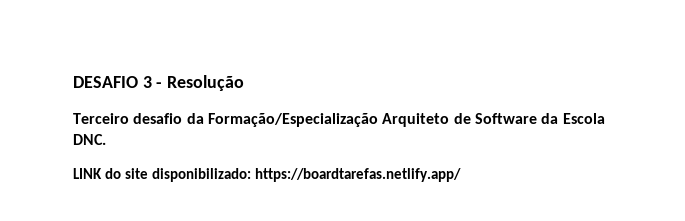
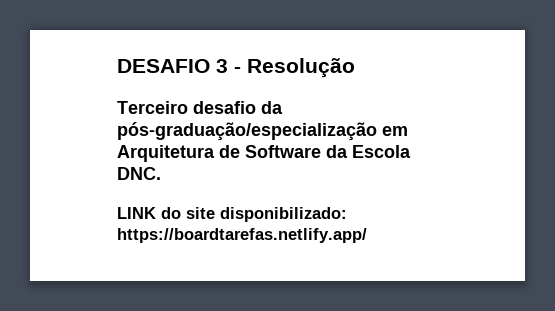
[207,113,450,127] Formação/Especialização Arquiteto -> [117,122,408,141] [117,145,215,162] pós-graduação/especialização em Arquitetura

